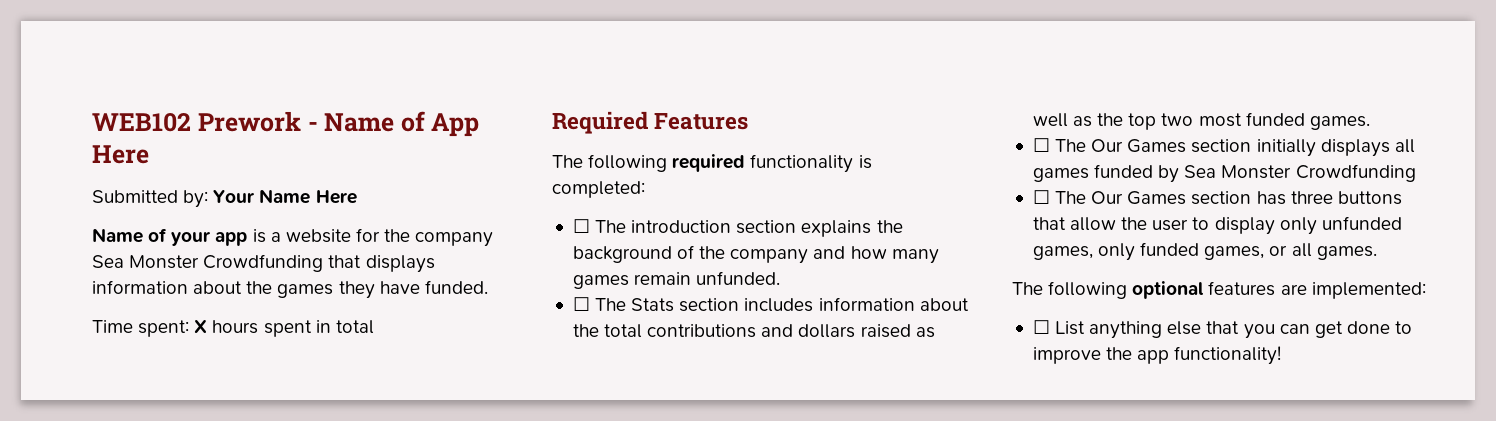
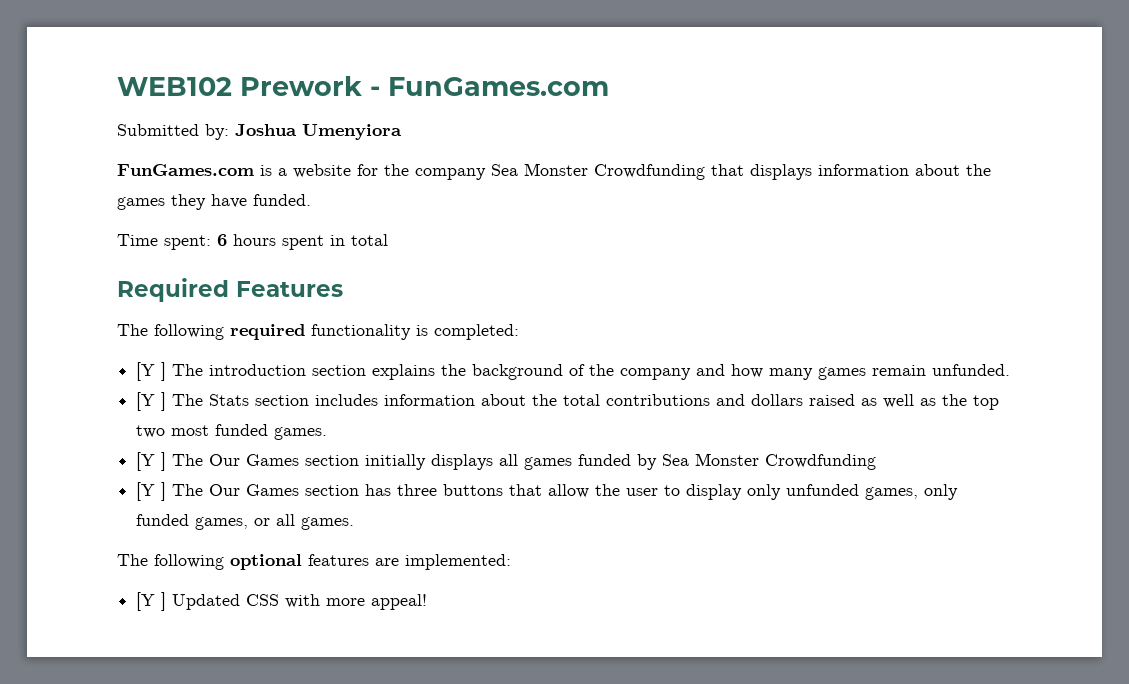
[324,111,479,137] [92,145,149,164] [92,189,357,208] [92,228,248,246] Name of App Here // Submitted by: Your Name Here // Name of your app -> [388,77,609,96] [117,124,402,140] [117,164,254,176] FunGames.com // Submitted by: Joshua Umenyiora // FunGames.com
[194,320,208,333] X -> [217,234,227,246] 6
[572,219,590,233] ☐ -> [136,362,167,381] [Y ]
[572,297,590,311] ☐ -> [136,392,167,411] [Y ]
[1032,138,1050,152] ☐ -> [136,452,167,471] [Y ]
[1032,190,1050,204] ☐ -> [136,482,167,501] [Y ]
[1032,320,1413,339] [1032,346,1282,365] ☐ List anything else that you can get done to improve the app functionality! -> [136,592,428,611] [Y ] Updated CSS with more appeal!

